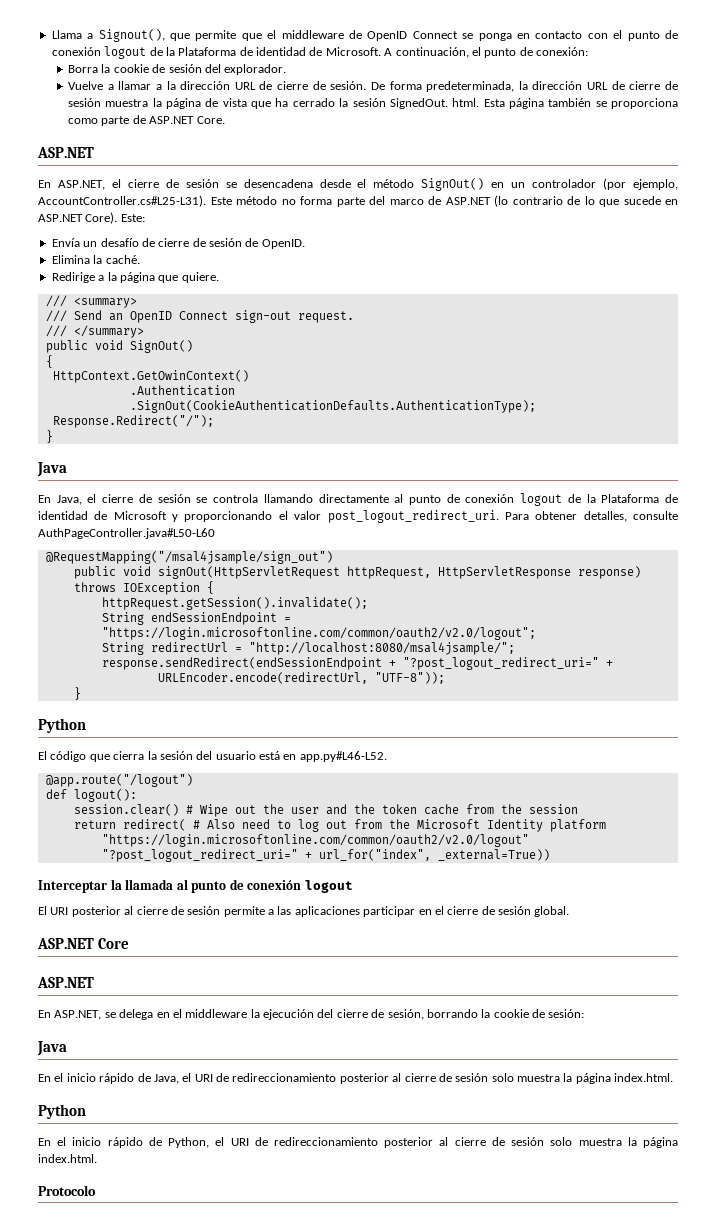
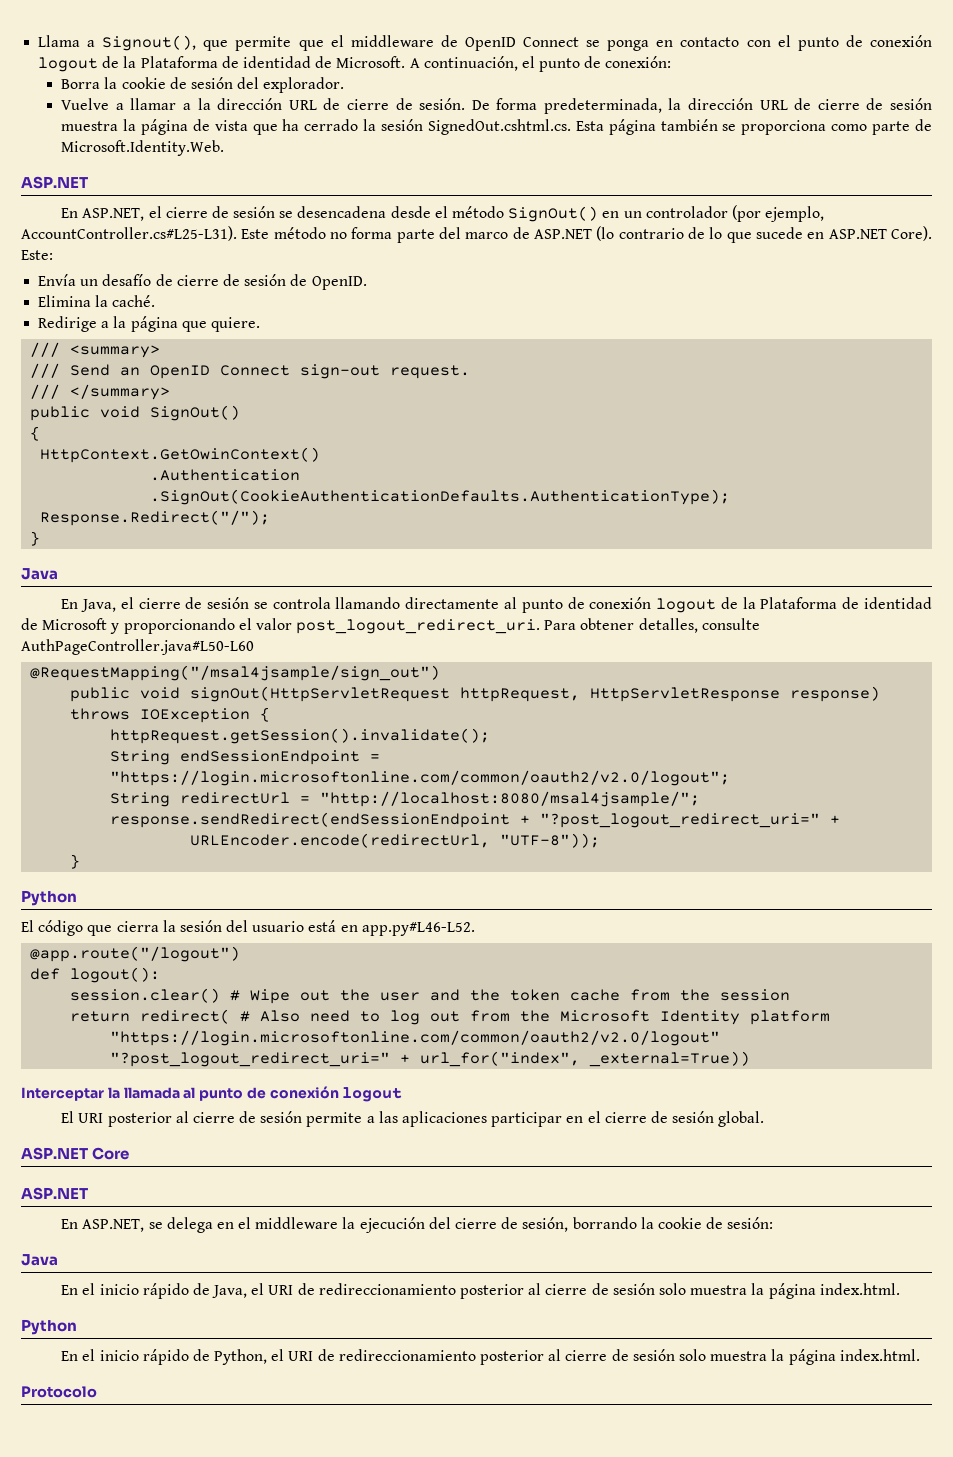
[389,98,480,109] SignedOut. html. -> [427,119,571,135] SignedOut.cshtml.cs.
[149,116,225,124] ASP.NET Core. -> [61,140,225,156] Microsoft.Identity.Web.

